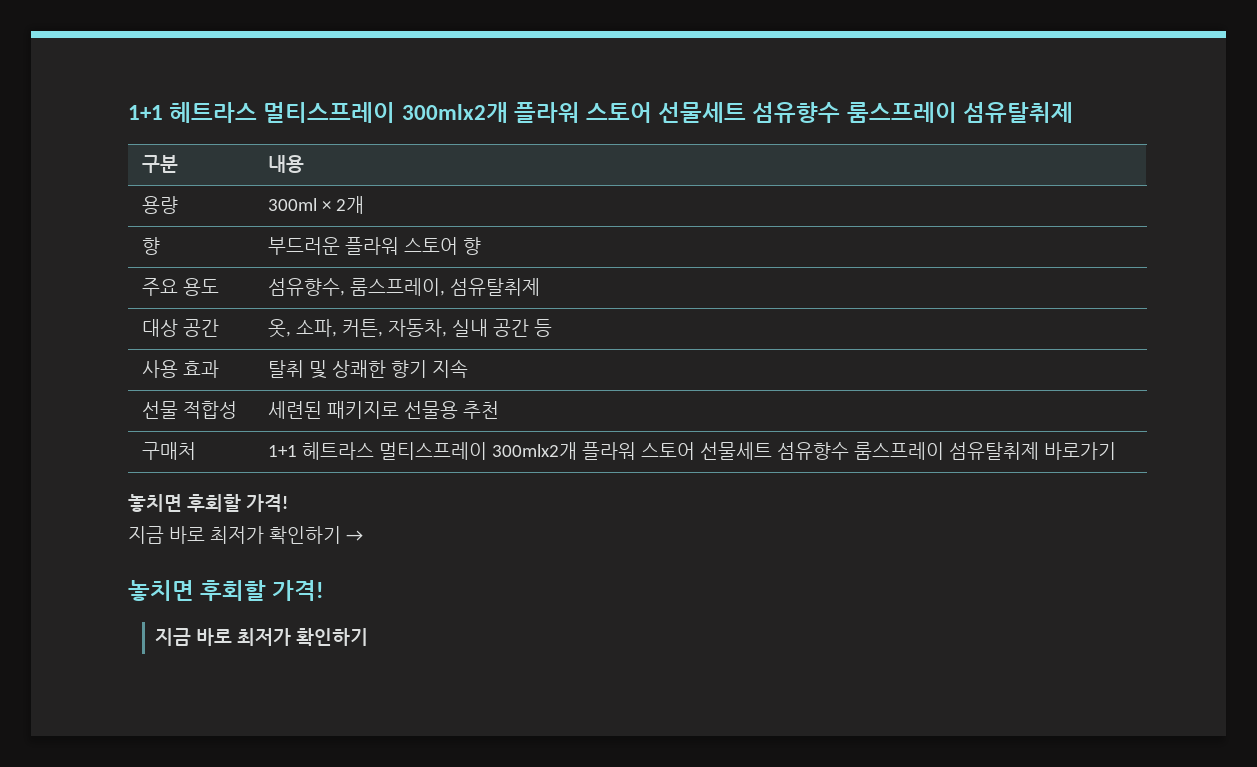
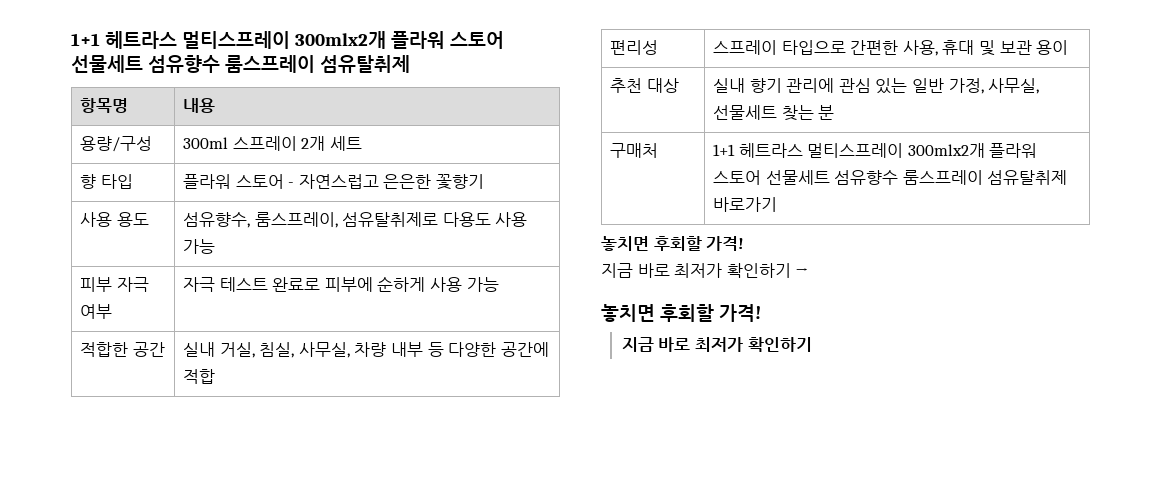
[142,155,179,173] 구분 -> [79,98,128,113] 항목명
[142,196,179,214] 용량 -> [79,136,152,152] 용량/구성
[322,201,332,211] × -> [232,136,297,151] 스프레이
[142,237,161,255] [268,237,482,255] [142,278,220,296] [268,278,541,296] [142,319,220,337] [268,319,553,338] [142,360,220,378] [268,359,469,379] [142,401,238,419] [268,401,500,419] // 향 | 부드러운 플라워 스토어 향 // 주요 용도 | 섬유향수, 룸스프레이, 섬유탈취제 // 대상 공간 | 옷, 소파, 커튼, 자동차, 실내 공간 등 // 사용 효과 | 탈취 및 상쾌한 향기 지속 // 선물 적합성 | 세련된 패키지로 선물용 추천 -> [329,136,362,151] [79,174,133,189] [182,174,484,190] [79,212,149,227] [182,212,528,228] [182,239,215,254] [79,277,149,292] [79,304,112,319] [182,276,499,292] [79,342,165,357] [182,342,549,358] [182,369,215,384] [609,40,658,55] [712,40,1069,56] [609,78,679,93] [712,78,1040,94] [712,105,835,121] 세트 // 향 타입 | 플라워 스토어 - 자연스럽고 은은한 꽃향기 // 사용 용도 | 섬유향수, 룸스프레이, 섬유탈취제로 다용도 사용 가능 // 피부 자극 여부 | 자극 테스트 완료로 피부에 순하게 사용 가능 // 적합한 공간 | 실내 거실, 침실, 사무실, 차량 내부 등 다양한 공간에 적합 // 편리성 | 스프레이 타입으로 간편한 사용, 휴대 및 보관 용이 // 추천 대상 | 실내 향기 관리에 관심 있는 일반 가정, 사무실, 선물세트 찾는 분

